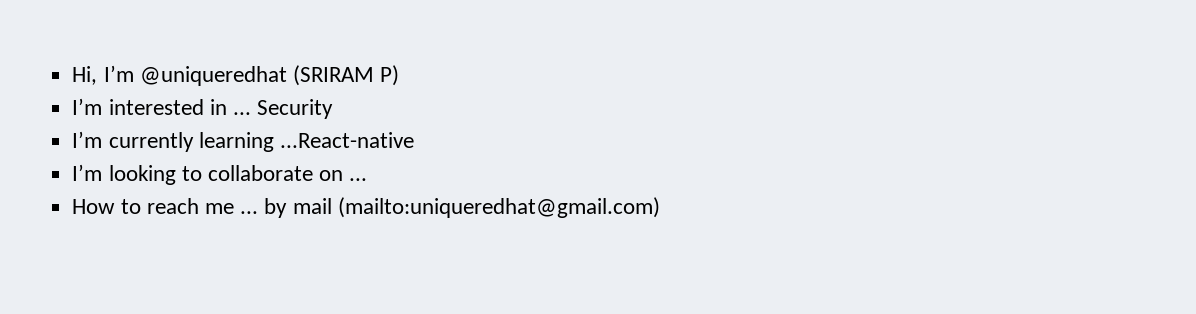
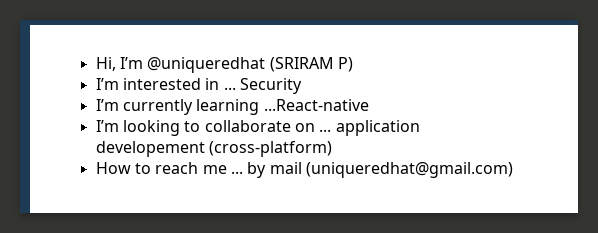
(368, 179) none -> [335,120,420,136] [95,141,332,157] application developement (cross-platform)
[337,197,660,218] (mailto:uniqueredhat@gmail.com) -> [305,162,513,178] (uniqueredhat@gmail.com)

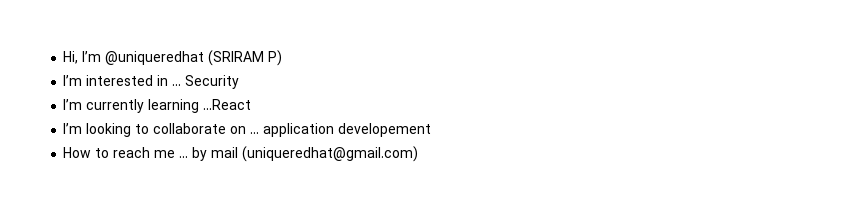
[263,99,369,111] ...React-native -> [203,99,252,110] ...React
[208,141,332,157] (cross-platform) -> (432, 130) none

